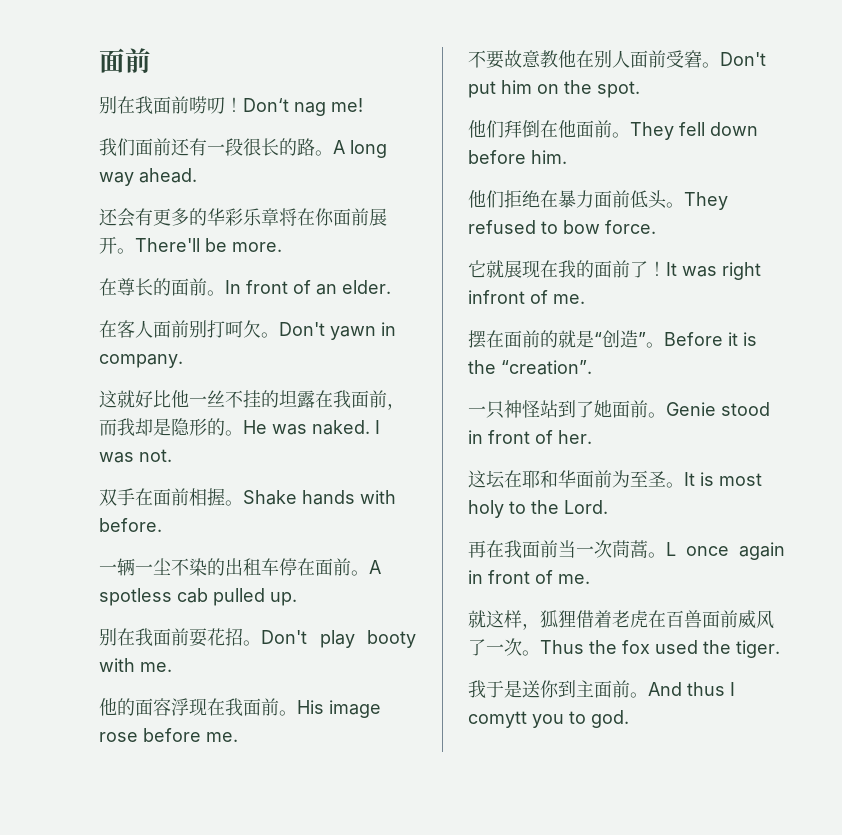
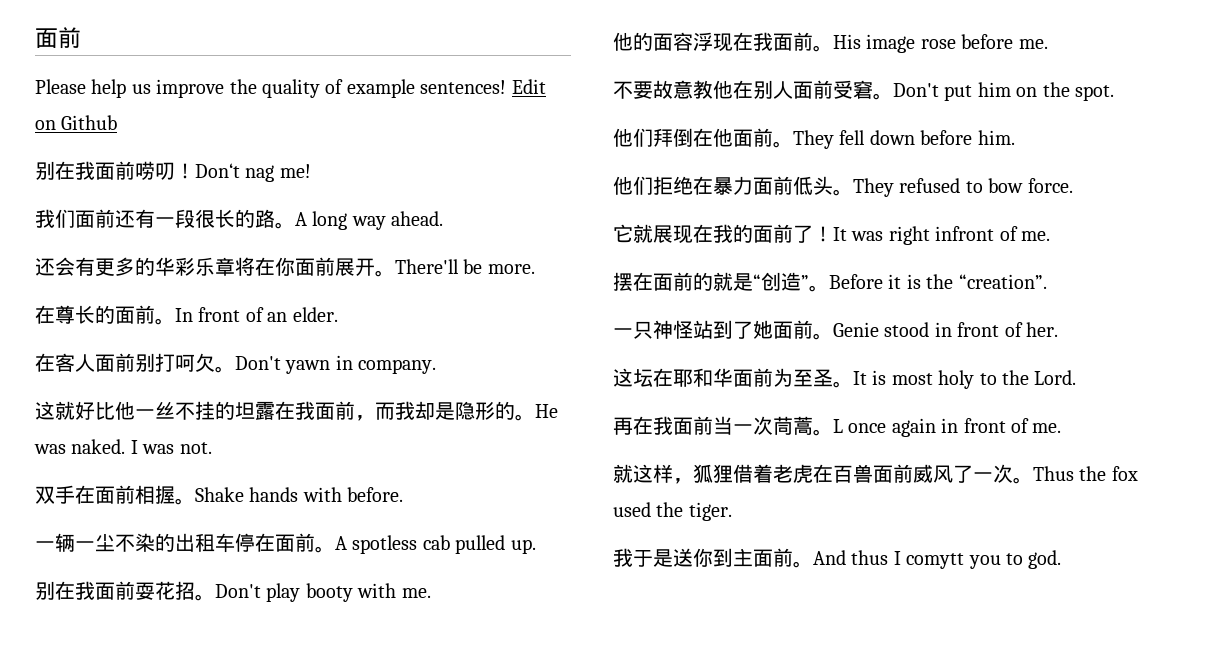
[99,48,151,73] 面前 -> [35,27,81,49] [35,79,546,98] [35,115,118,130] 面前 // Please help us improve the quality of example sentences! Edit on Github

